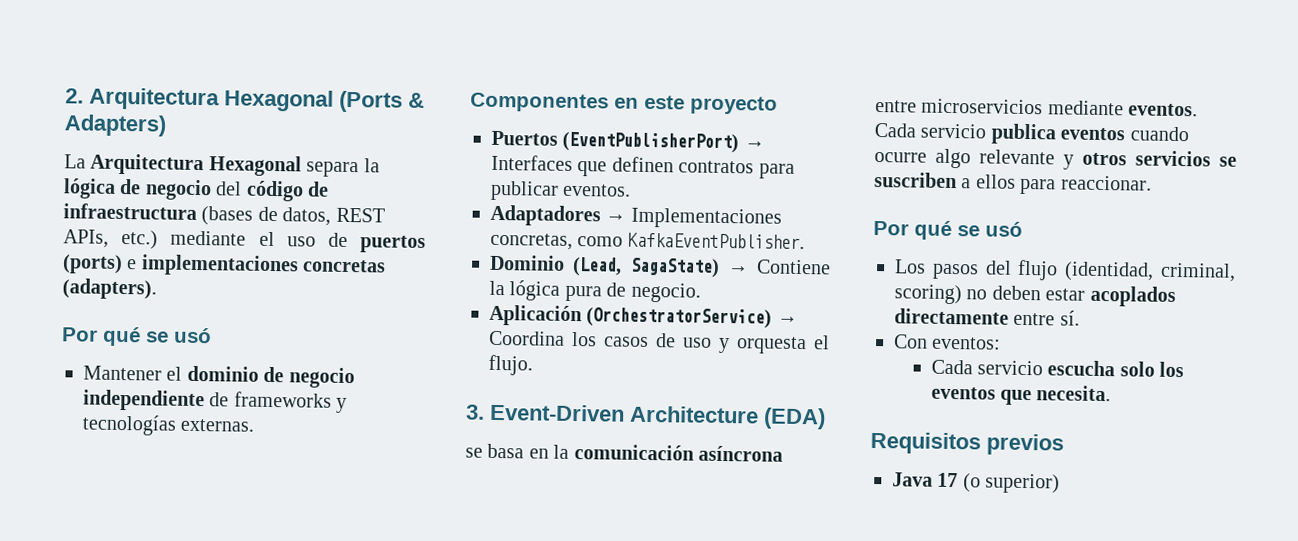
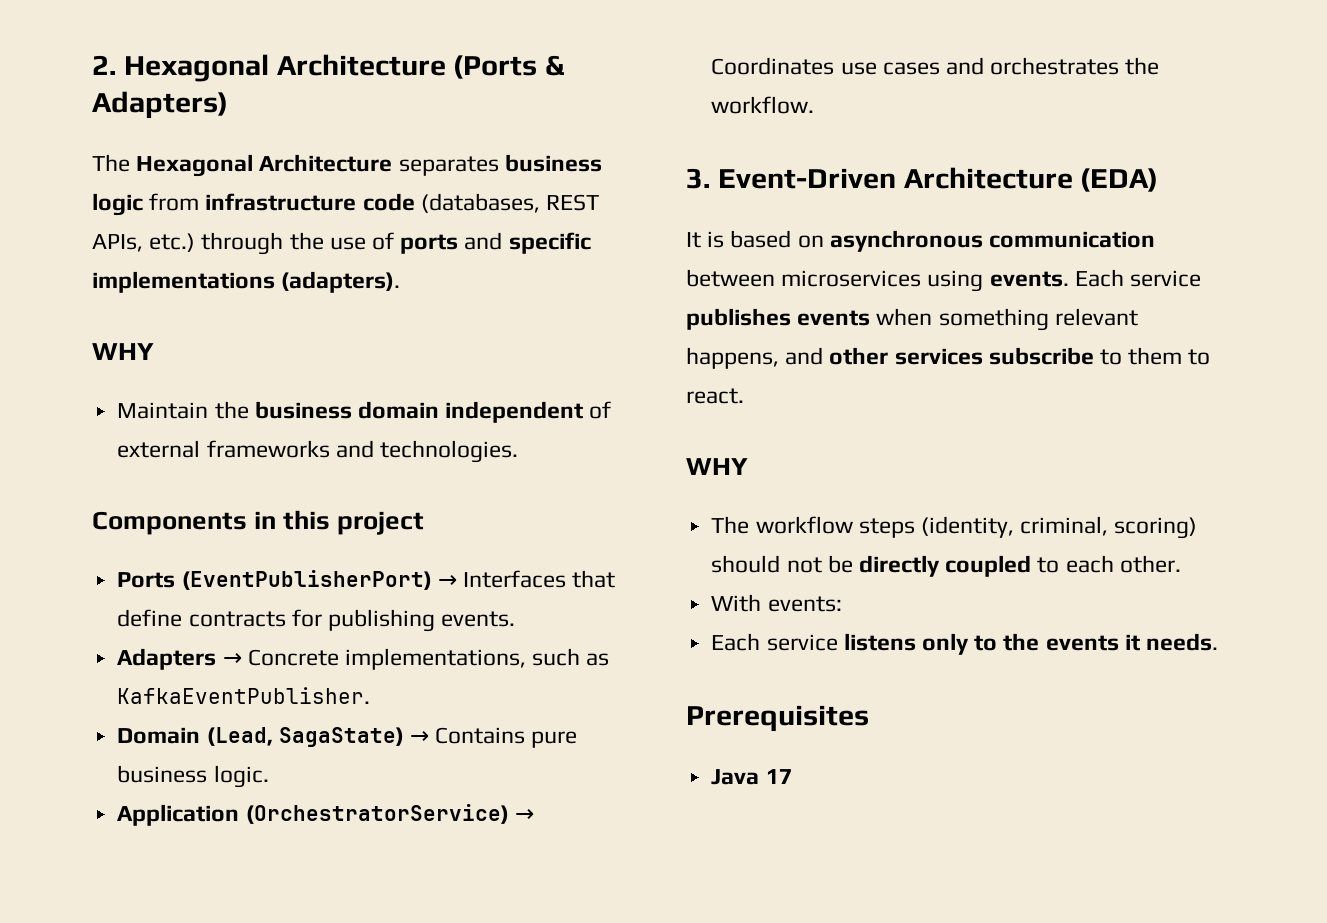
[89,87,334,112] Arquitectura Hexagonal -> [123,54,446,82] Hexagonal Architecture
[64,153,380,178] [63,178,329,202] [63,203,385,226] [63,229,427,254] [62,254,387,277] [62,278,157,300] [62,326,212,347] [83,365,355,389] [83,389,348,414] [82,414,255,436] [470,92,778,115] [491,130,765,154] [491,154,795,179] [490,180,632,201] [490,204,782,229] [490,232,624,250] La Arquitectura Hexagonal separa la lógica de negocio del código de infraestructura (bases de datos, REST APIs, etc.) mediante el uso de puertos (ports) e implementaciones concretas (adapters). // Por qué se usó // Mantener el dominio de negocio independiente de frameworks y tecnologías externas. // Componentes en este proyecto // Puertos (EventPublisherPort) → Interfaces que definen contratos para publicar eventos. // Adaptadores → Implementaciones concretas, como -> [92,154,602,177] [92,193,600,216] [92,232,591,255] [92,271,401,293] [92,343,154,360] [117,401,612,423] [117,440,518,463] [92,510,425,535] [117,570,616,590] [117,609,516,632] [117,648,610,670] The Hexagonal Architecture separates business logic from infrastructure code (databases, REST APIs, etc.) through the use of ports and specific implementations (adapters). // WHY // Maintain the business domain independent of external frameworks and technologies. // Components in this project // Ports (EventPublisherPort) → Interfaces that define contracts for publishing events. // Adapters → Concrete implementations, such as
[489,254,565,271] Dominio -> [117,727,201,744] Domain
[756,259,831,275] [489,280,701,303] [489,304,798,329] [488,330,830,355] [488,354,533,376] [466,403,826,430] [465,443,783,462] [875,98,1199,117] [874,122,1189,145] [874,148,1237,170] [874,171,1152,195] [873,220,1023,241] [894,259,1236,282] [894,284,1176,307] [894,308,1080,326] [893,334,1002,350] [930,359,1185,378] [930,385,1112,406] [870,431,1064,456] Contiene la lógica pura de negocio. // Aplicación (OrchestratorService) → Coordina los casos de uso y orquesta el flujo. // 3. Event-Driven Architecture (EDA) // se basa en la comunicación asíncrona entre microservicios mediante eventos. Cada servicio publica eventos cuando ocurre algo relevante y otros servicios se suscriben a ellos para reaccionar. // Por qué se usó // Los pasos del flujo (identidad, criminal, scoring) no deben estar acoplados directamente entre sí. // Con eventos: // Cada servicio escucha solo los eventos que necesita. // Requisitos previos -> [435,727,578,748] [117,765,269,788] [117,804,534,826] [711,57,1160,75] [711,96,815,114] [686,167,1159,192] [686,230,1156,252] [686,269,1202,292] [686,308,1138,331] [686,347,1211,369] [686,388,744,404] [686,458,748,475] [711,516,1198,539] [711,555,1181,577] [711,594,842,612] [711,633,1218,655] [686,705,869,732] Contains pure business logic. // Application (OrchestratorService) → Coordinates use cases and orchestrates the workflow. // 3. Event-Driven Architecture (EDA) // It is based on asynchronous communication between microservices using events. Each service publishes events when something relevant happens, and other services subscribe to them to react. // WHY // The workflow steps (identity, criminal, scoring) should not be directly coupled to each other. // With events: // Each service listens only to the events it needs. // Prerequisites
[962,473,1061,494] (o superior) -> (792, 776) none

